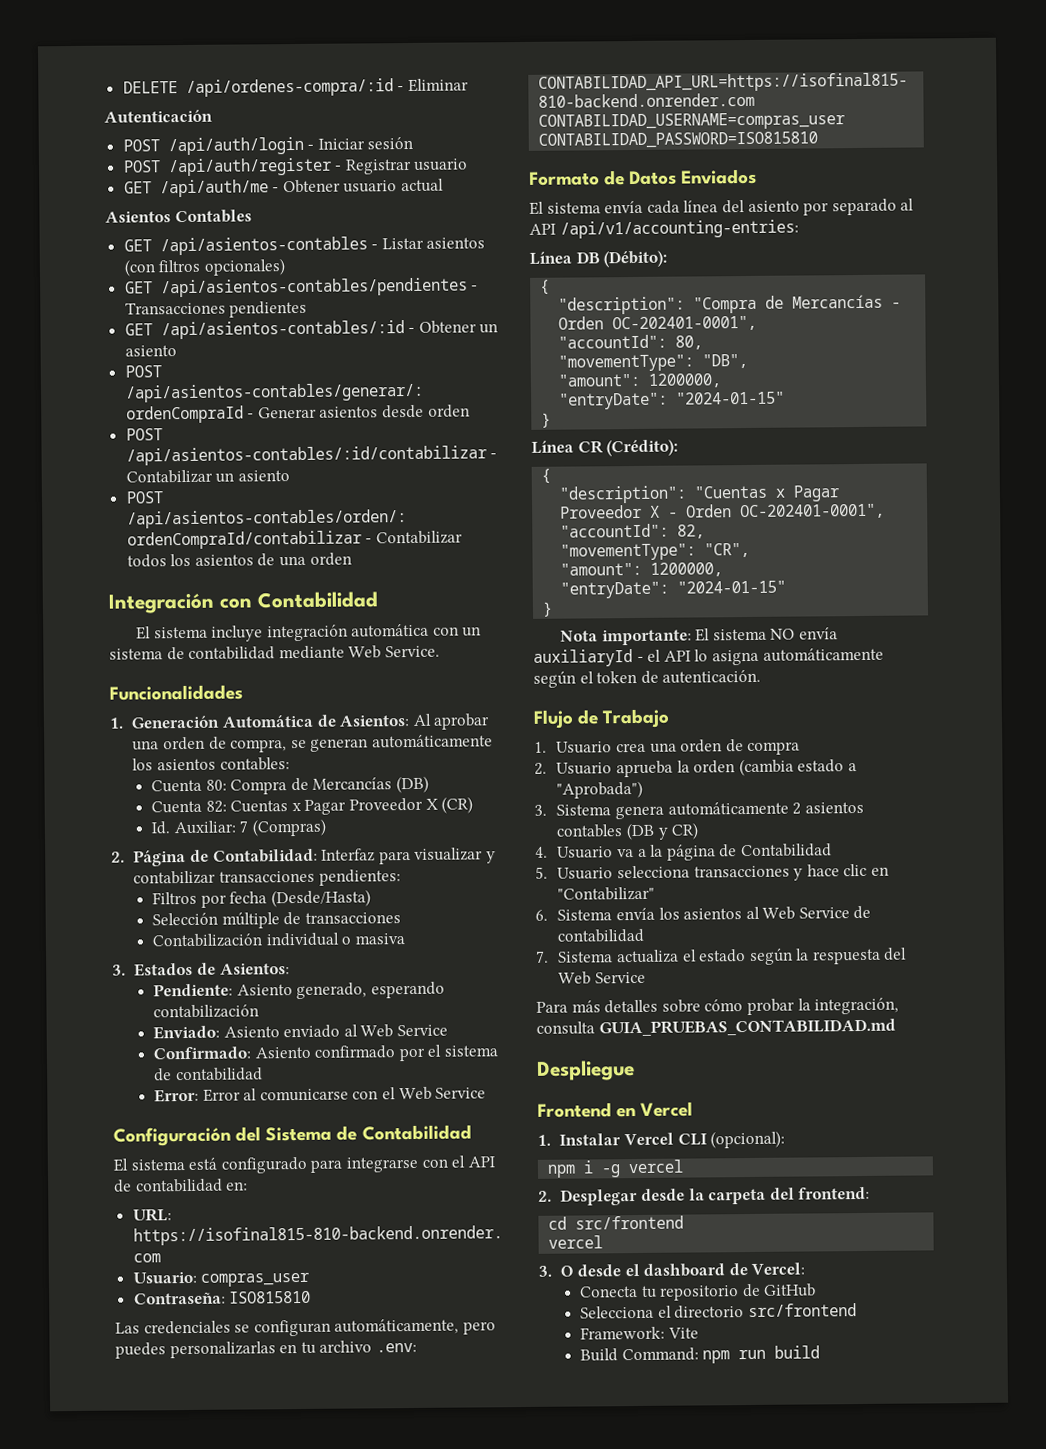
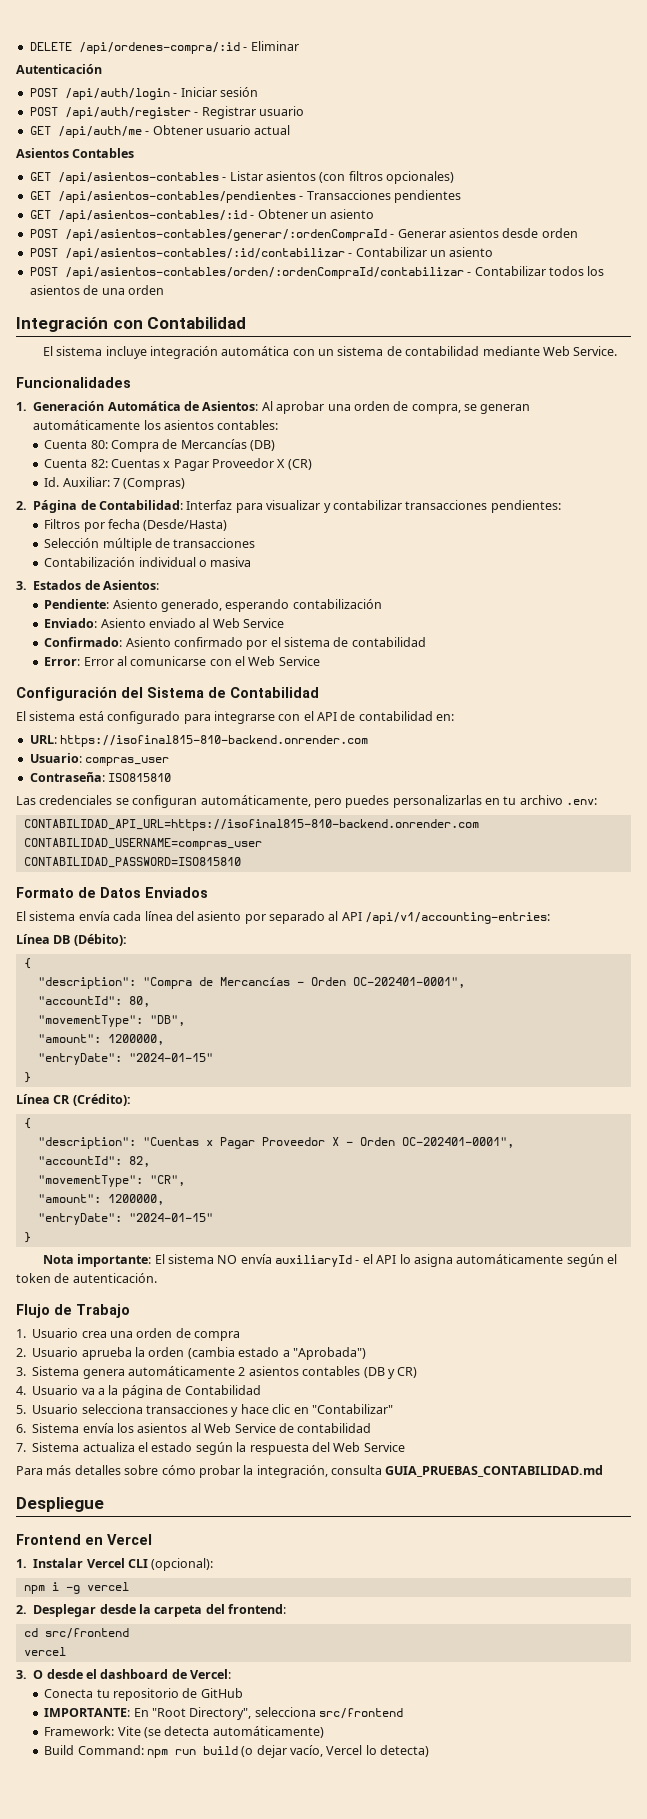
[580,1305,745,1319] Selecciona el directorio -> [44,1707,316,1720] IMPORTANTE: En "Root Directory", selecciona
(699, 1333) none -> [143,1726,324,1738] (se detecta automáticamente)
(821, 1352) none -> [241,1745,430,1758] (o dejar vacío, Vercel lo detecta)

